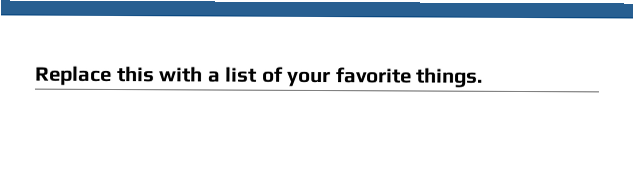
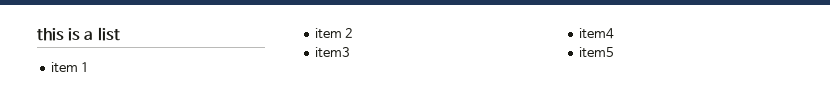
[35,65,204,86] Replace this with -> [37,28,81,41] this is
[261,66,484,88] of your favorite things. -> [50,62,90,73] [314,28,354,39] [314,47,350,58] [578,28,614,39] [578,47,614,58] // item 1 // item 2 // item3 // item4 // item5

